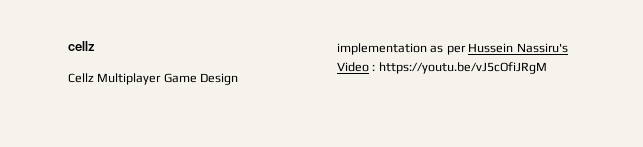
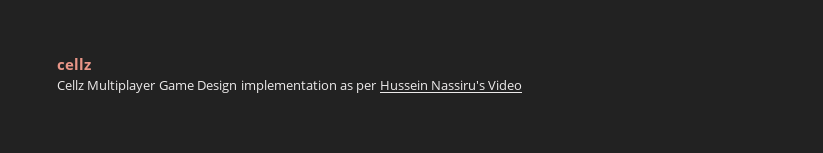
[372,62,547,74] : https://youtu.be/vJ5cOfiJRgM -> (523, 85) none

